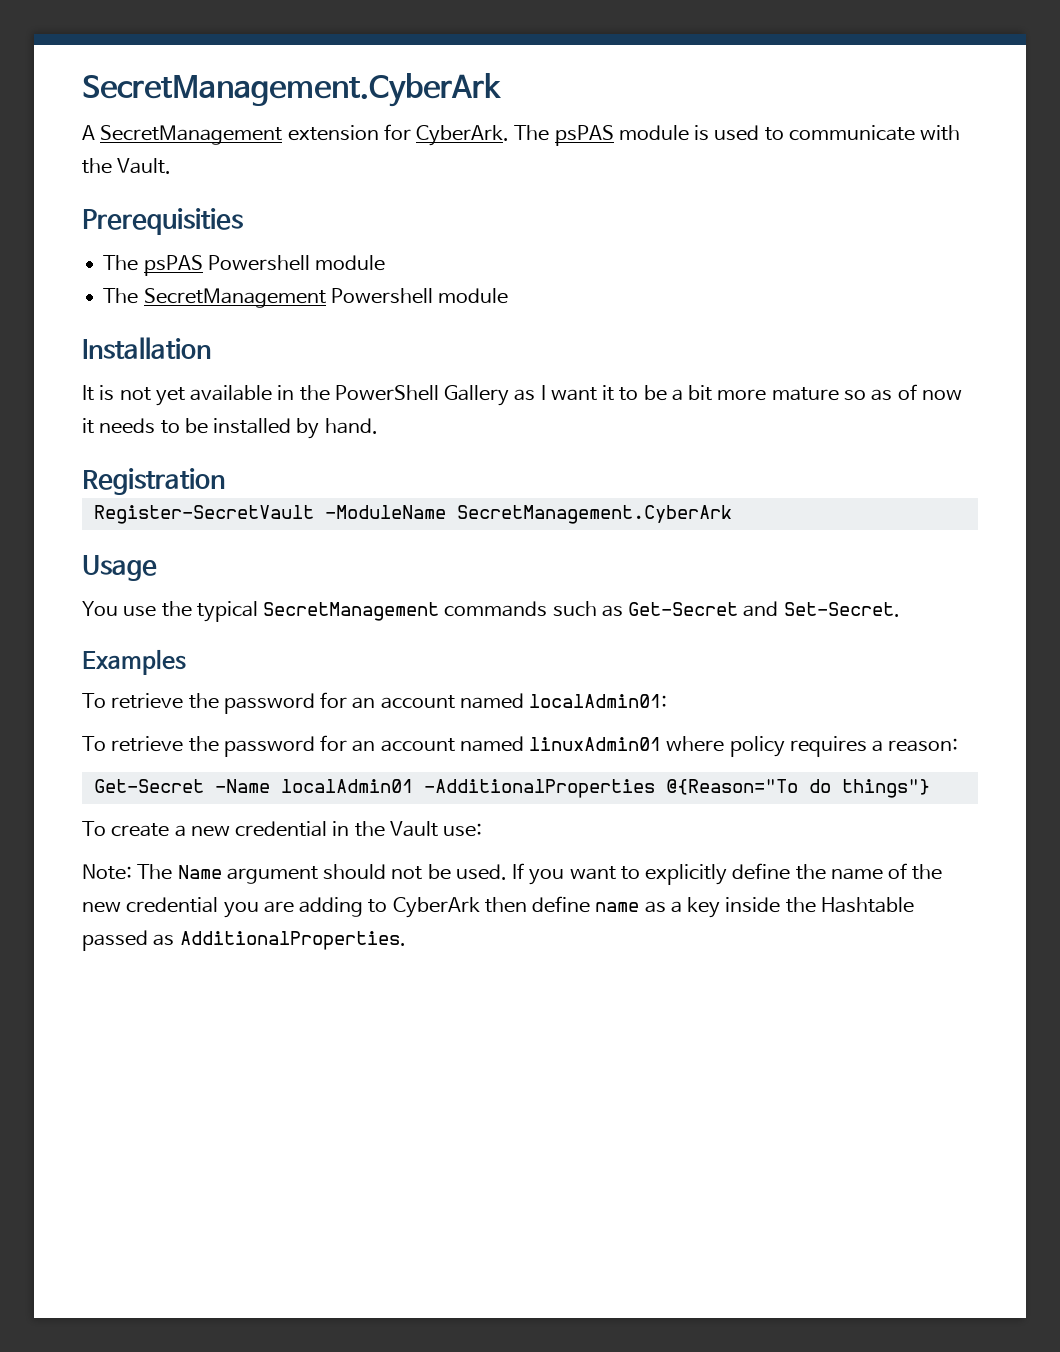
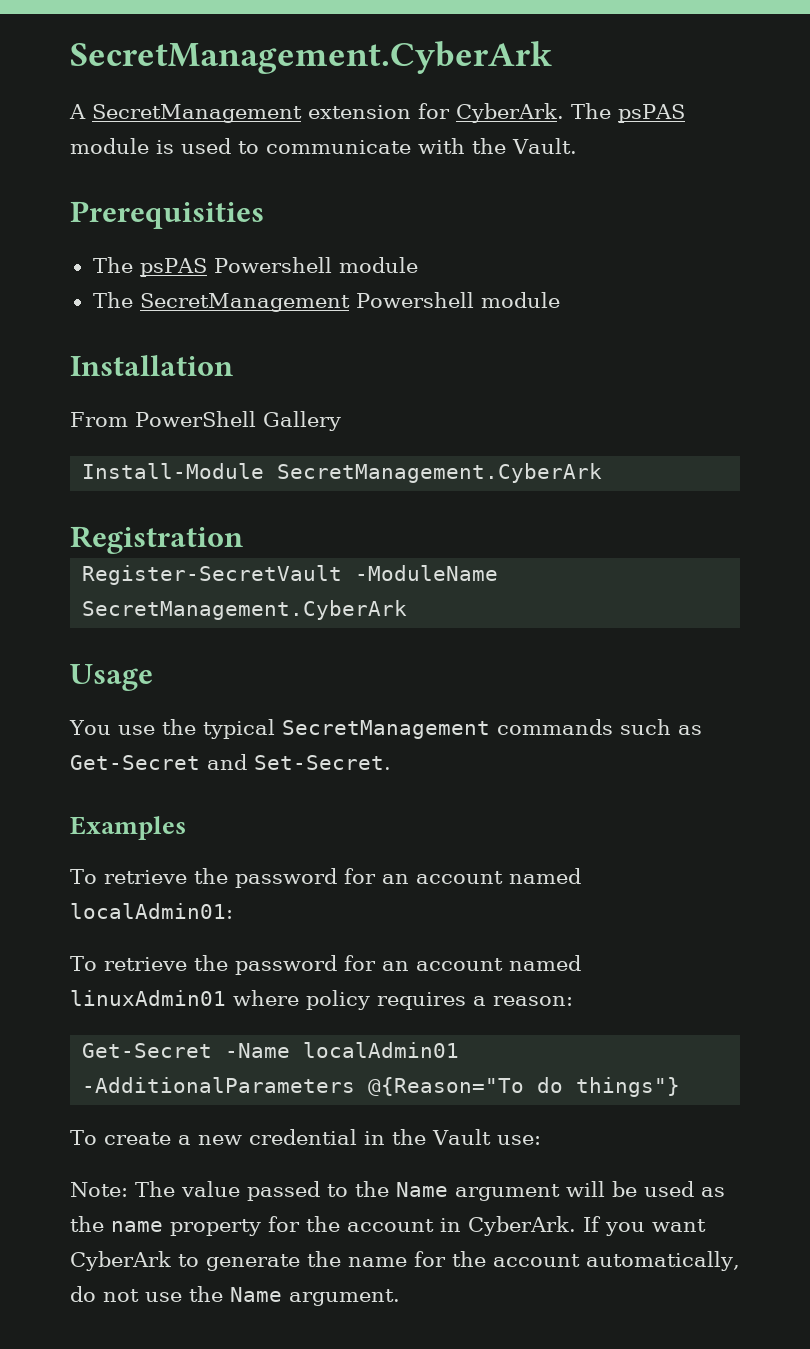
[82,384,962,406] [82,418,378,439] It is not yet available in the PowerShell Gallery as I want it to be a bit more mature so as of now it needs to be installed by hand. -> [70,411,341,431] [82,463,603,483] From PowerShell Gallery // Install-Module SecretManagement.CyberArk
[423,779,655,798] -AdditionalProperties -> [82,1077,356,1093] -AdditionalParameters
[177,863,943,885] [82,896,914,918] [82,930,406,951] Name argument should not be used. If you want to explicitly define the name of the new credential you are adding to CyberArk then define name as a key inside the Hashtable passed as AdditionalProperties. -> [181,1181,725,1201] [70,1216,706,1236] [70,1251,740,1271] [70,1286,400,1306] value passed to the Name argument will be used as the name property for the account in CyberArk. If you want CyberArk to generate the name for the account automatically, do not use the Name argument.

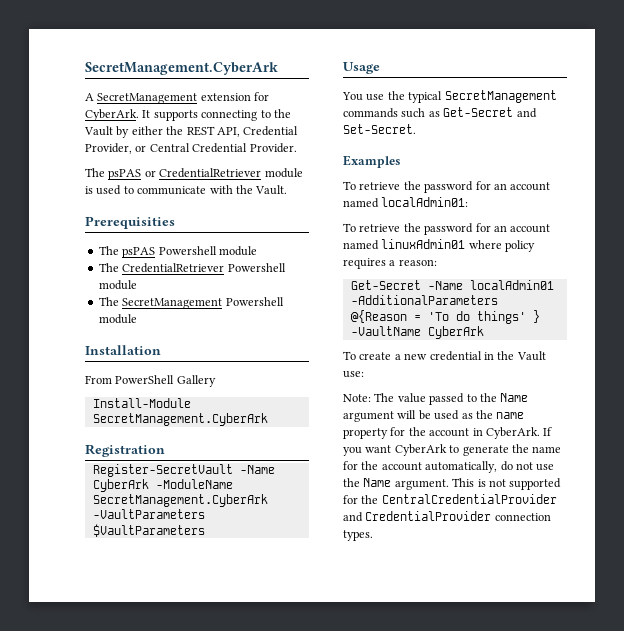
[571,103,685,123] The psPAS -> [142,109,291,121] [84,126,299,138] [85,143,297,154] [85,168,262,180] It supports connecting to the Vault by either the REST API, Credential Provider, or Central Credential Provider. // The psPAS or CredentialRetriever
(418, 265) none -> [98,263,286,273] [98,280,137,290] // The CredentialRetriever Powershell module
(343, 575) none -> [239,465,275,474] [92,479,149,492] -Name CyberArk
(408, 610) none -> [92,509,205,519] [92,524,205,537] -VaultParameters $VaultParameters
[368,1077,681,1097] @{Reason="To do things"} -> [350,310,540,324] [350,326,484,339] @{Reason = 'To do things' } -VaultName CyberArk
(400, 1297) none -> [452,478,562,490] [343,494,557,504] [343,511,551,522] [343,530,373,541] This is not supported for the CentralCredentialProvider and CredentialProvider connection types.

